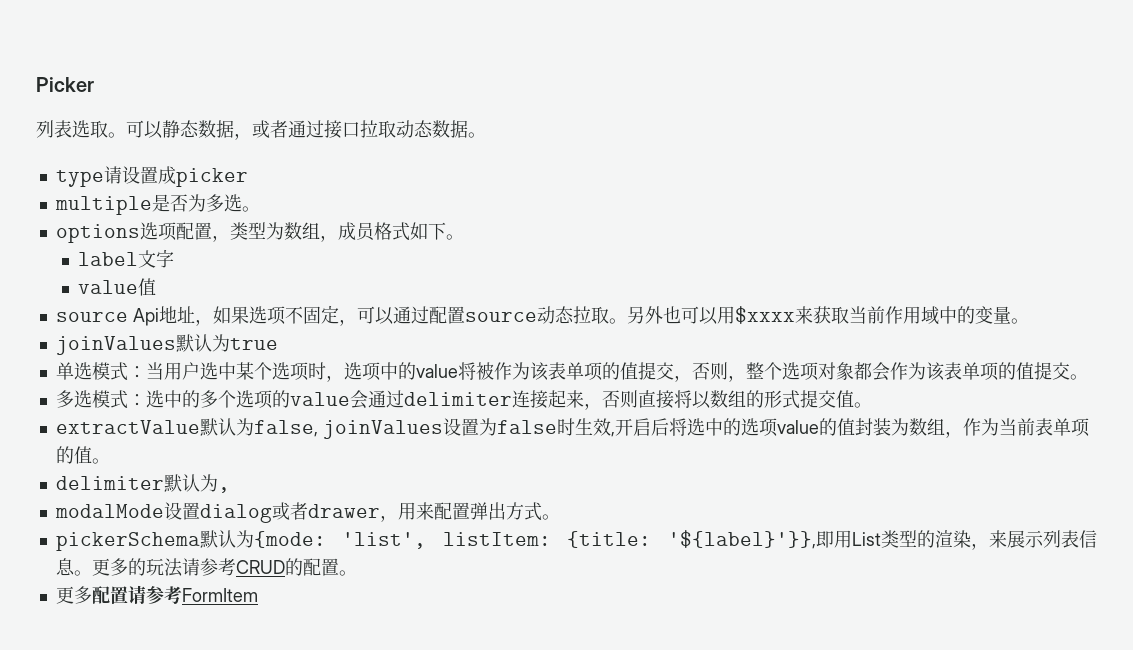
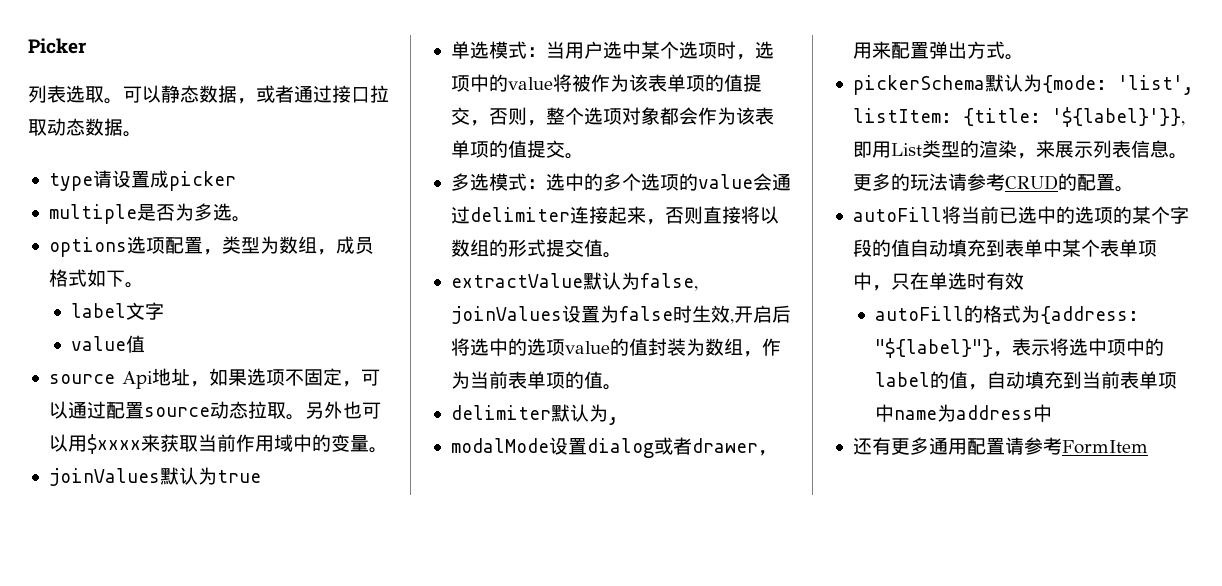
[55,586,92,604] 更多 -> [852,206,1189,224] [852,239,1157,257] [852,272,1024,291] [875,305,1140,324] [875,338,1165,358] [875,371,1178,390] [875,404,1053,422] [852,437,967,455] autoFill将当前已选中的选项的某个字段的值自动填充到表单中某个表单项中，只在单选时有效 // autoFill的格式为{address: "${label}"}，表示将选中项中的label的值，自动填充到当前表单项中name为address中 // 还有更多通用

